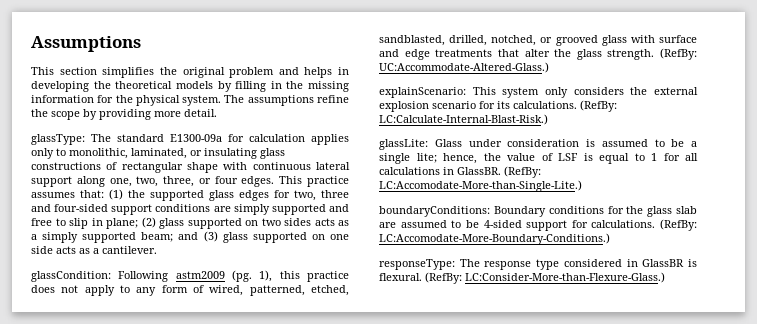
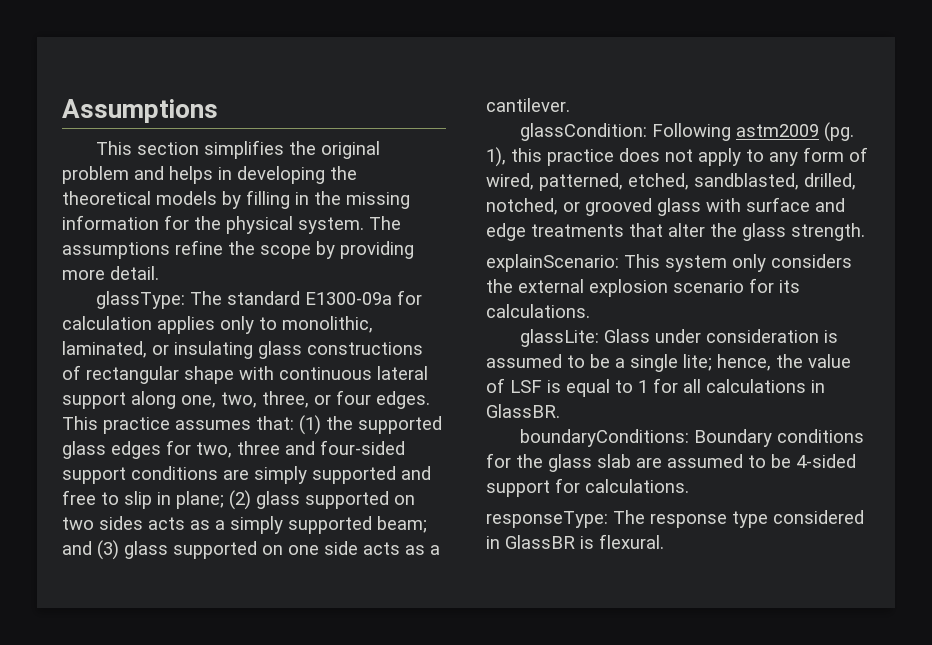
[660,48,697,60] [379,62,549,73] (RefBy: UC:Accommodate-Altered-Glass.) -> (865, 232) none
[580,100,617,112] [379,114,548,125] (RefBy: LC:Calculate-Internal-Blast-Risk.) -> (590, 311) none
[504,166,541,178] [379,180,582,192] (RefBy: LC:Accomodate-More-than-Single-Lite.) -> (560, 411) none
[660,219,697,231] [379,233,610,245] (RefBy: LC:Accomodate-More-Boundary-Conditions.) -> (689, 486) none
[425,272,665,284] (RefBy: LC:Consider-More-than-Flexure-Glass.) -> (664, 541) none

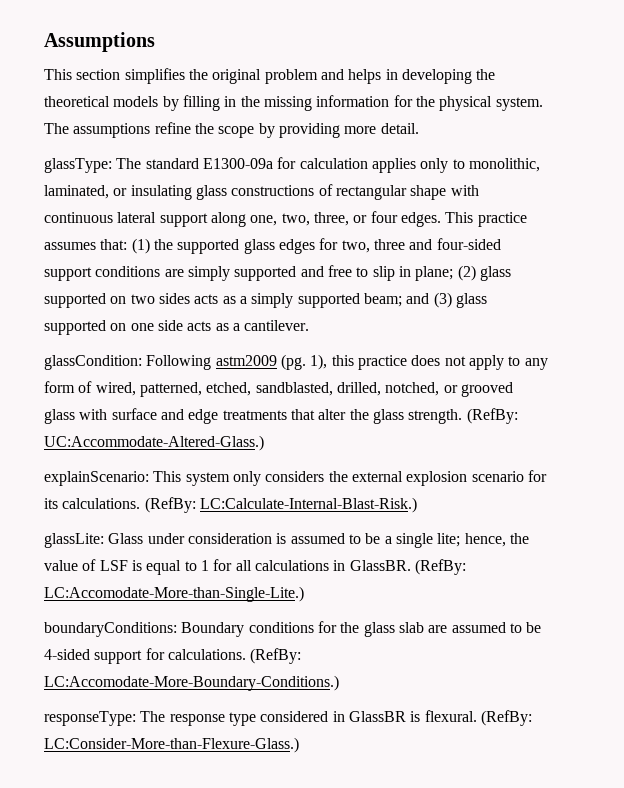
(865, 232) none -> [466,408,518,424] [44,435,264,451] (RefBy: UC:Accommodate-Altered-Glass.)
(590, 311) none -> [144,497,417,513] (RefBy: LC:Calculate-Internal-Blast-Risk.)
(560, 411) none -> [414,559,466,575] [44,586,304,602] (RefBy: LC:Accomodate-More-than-Single-Lite.)
(689, 486) none -> [250,648,302,664] [44,675,339,691] (RefBy: LC:Accomodate-More-Boundary-Conditions.)
(664, 541) none -> [480,710,532,726] [44,737,299,753] (RefBy: LC:Consider-More-than-Flexure-Glass.)

